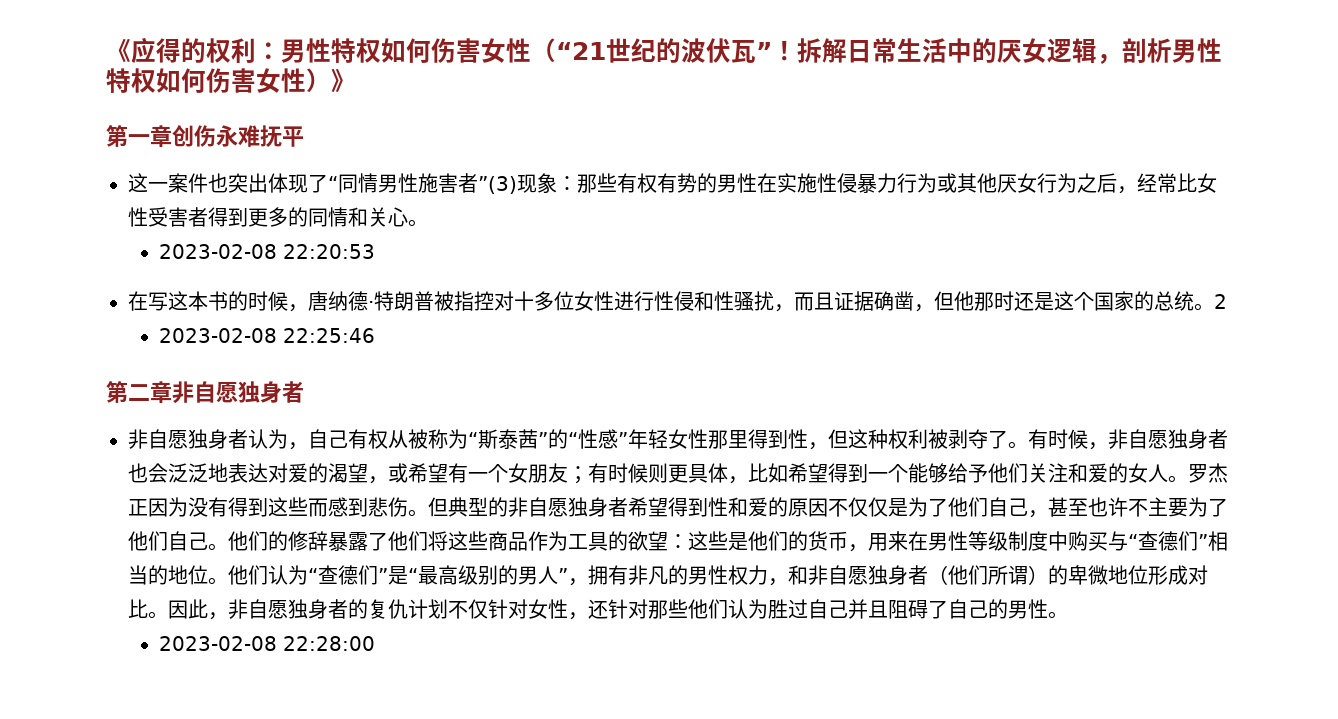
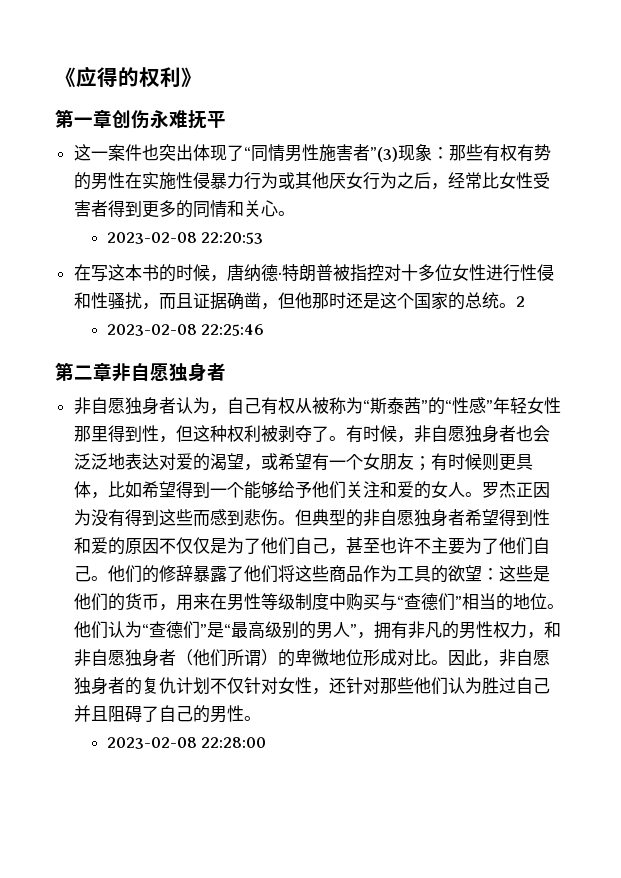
[256,38,1222,64] [106,68,331,93] ：男性特权如何伤害女性（“21世纪的波伏瓦”！拆解日常生活中的厌女逻辑，剖析男性特权如何伤害女性） -> (181, 77) none

